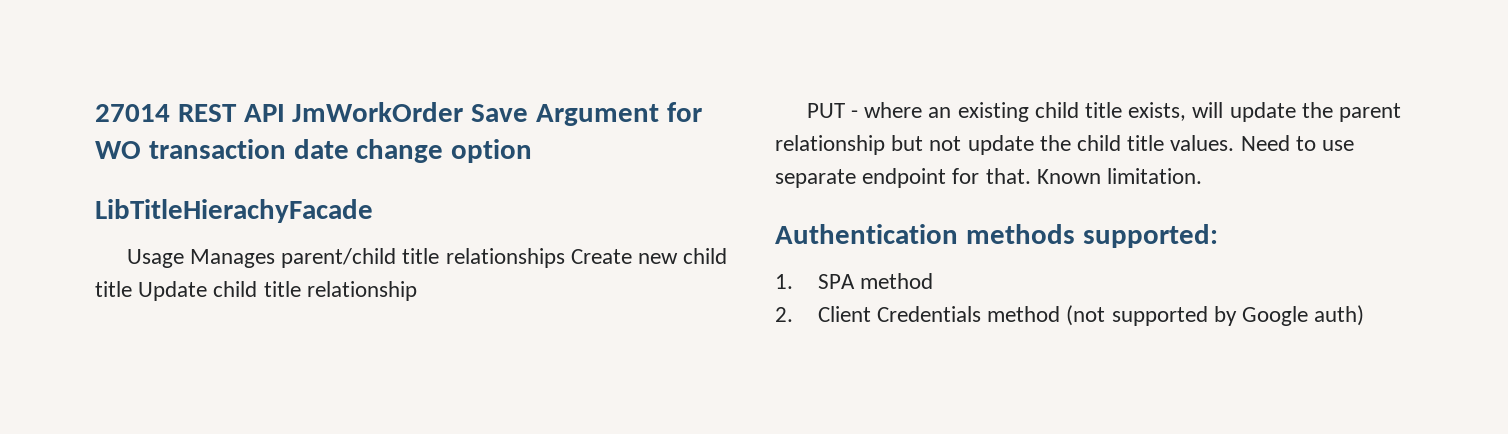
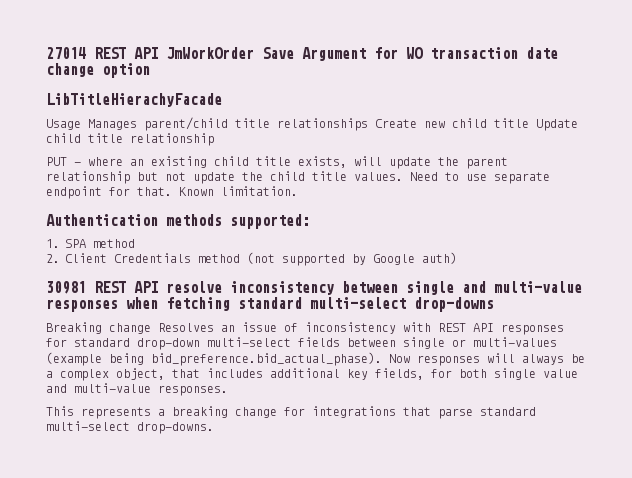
(1365, 315) none -> [46,281,582,295] [46,297,494,312] [46,322,564,335] [46,337,557,350] [46,352,585,366] [46,368,578,381] [46,383,228,396] [46,406,536,419] [46,421,214,434] // 30981 REST API resolve inconsistency between single and multi-value responses when fetching standard multi-select drop-downs // Breaking change Resolves an issue of inconsistency with REST API responses for standard drop-down multi-select fields between single or multi-values (example being bid_preference.bid_actual_phase). Now responses will always be a complex object, that includes additional key fields, for both single value and multi-value responses. // This represents a breaking change for integrations that parse standard multi-select drop-downs.

